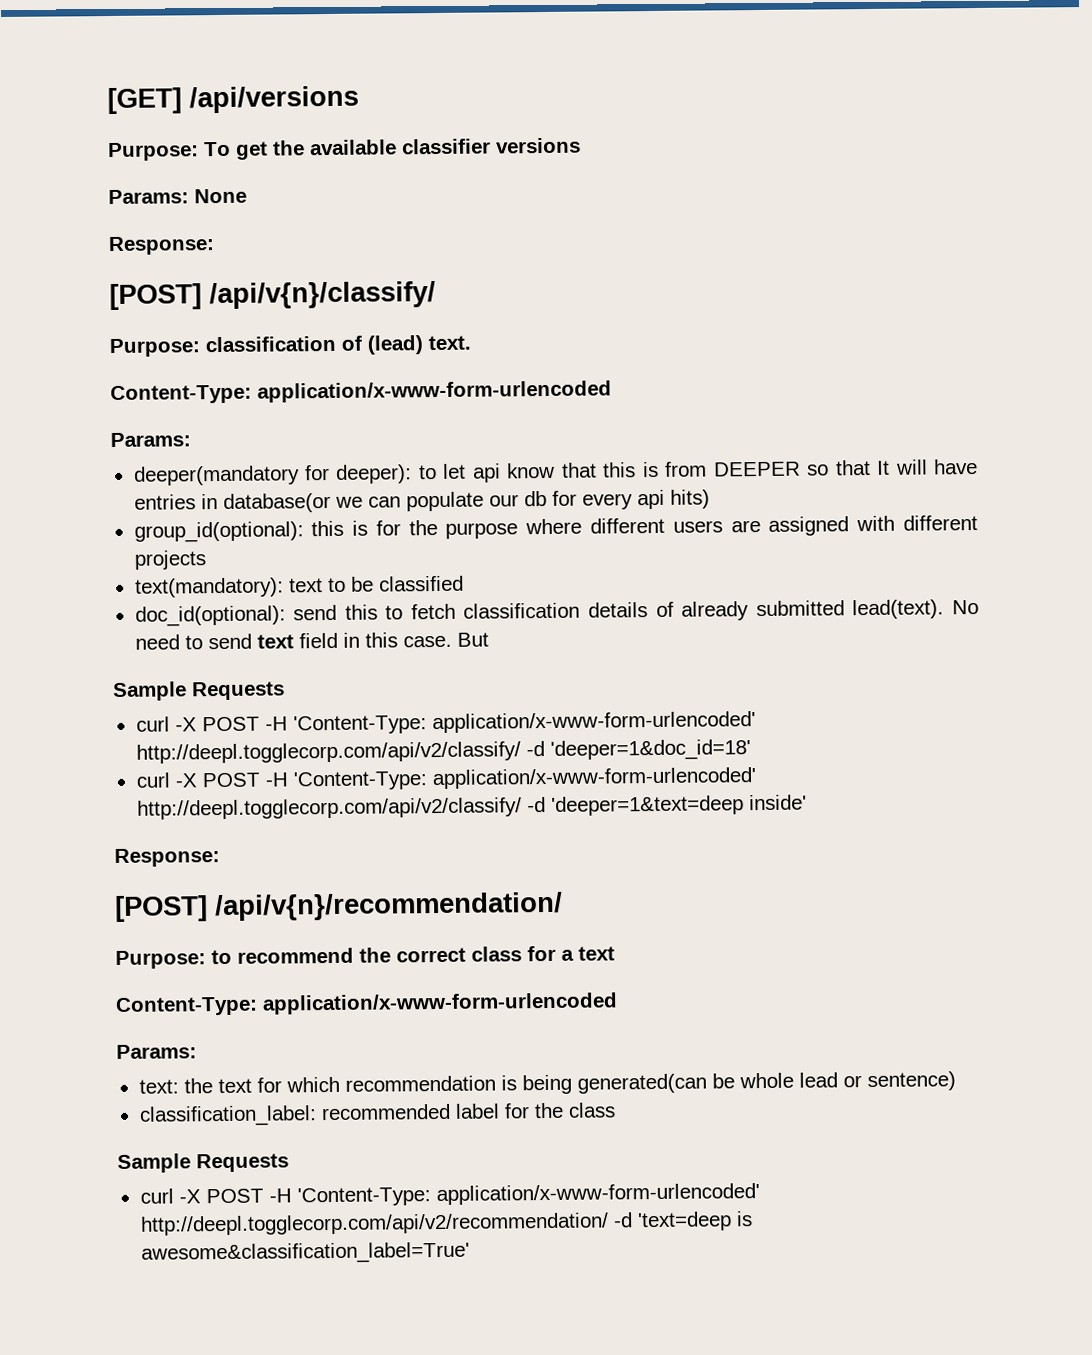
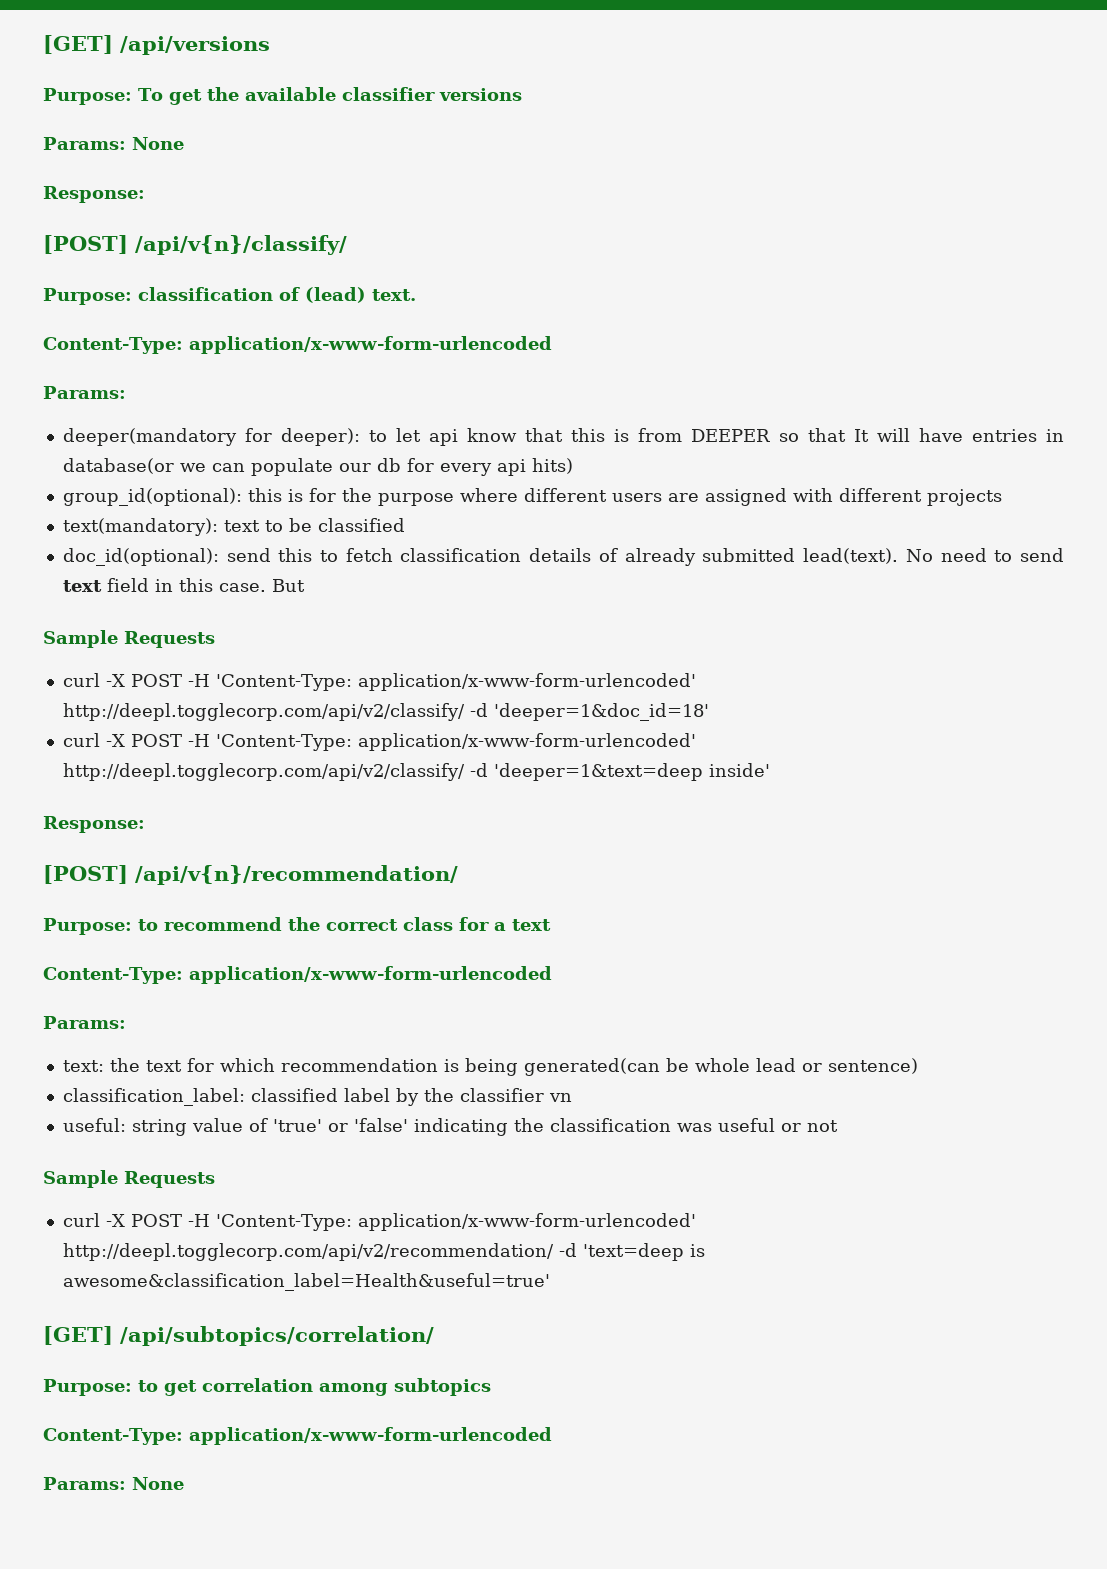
[320,1102,616,1121] recommended label for the class -> [250,1088,572,1106] [62,1118,838,1136] classified label by the classifier vn // useful: string value of 'true' or 'false' indicating the classification was useful or not
[140,1241,470,1265] awesome&classification_label=True' -> [62,1273,550,1291] [43,1326,434,1346] [43,1378,491,1396] [43,1427,552,1445] [43,1477,184,1490] awesome&classification_label=Health&useful=true' // [GET] /api/subtopics/correlation/ // Purpose: to get correlation among subtopics // Content-Type: application/x-www-form-urlencoded // Params: None

